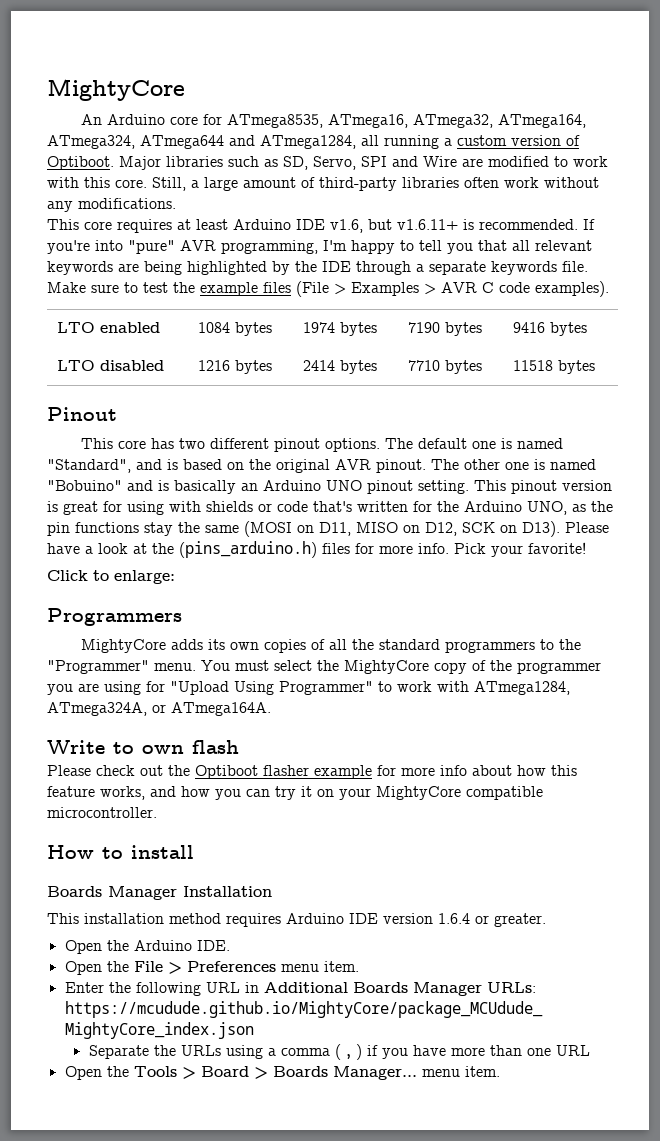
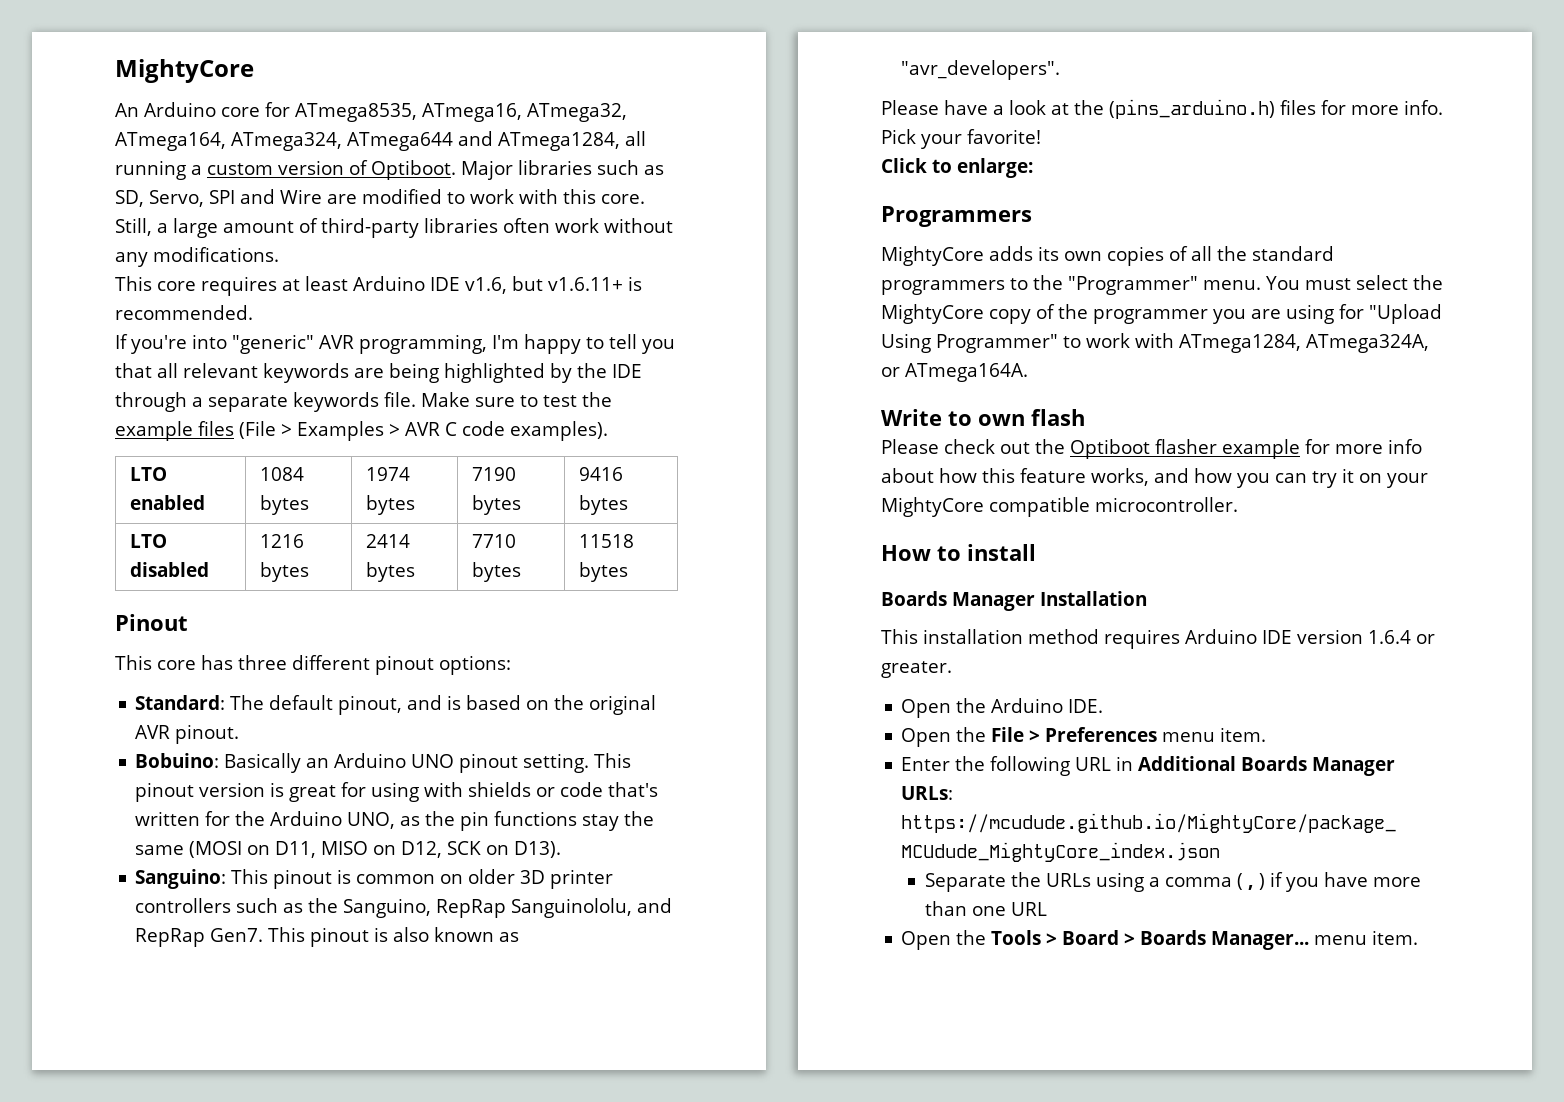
(578, 224) none -> (253, 312) //
[128,240,175,254] "pure" -> [232,334,314,354] "generic"
[178,438,205,449] two -> [238,655,287,670] three
[324,438,563,452] [47,459,131,473] options. The default one is named "Standard", -> [439,655,511,675] [135,695,403,715] options: // Standard: The default pinout,
[431,459,596,470] [47,480,236,494] The other one is named "Bobuino" and is basically -> [135,753,302,773] // Bobuino: Basically
(560, 529) none -> [135,869,614,889] [135,898,673,918] [135,927,520,947] [901,60,1061,80] // Sanguino: This pinout is common on older 3D printer controllers such as the Sanguino, RepRap Sanguinololu, and RepRap Gen7. This pinout is also known as "avr_developers". //

